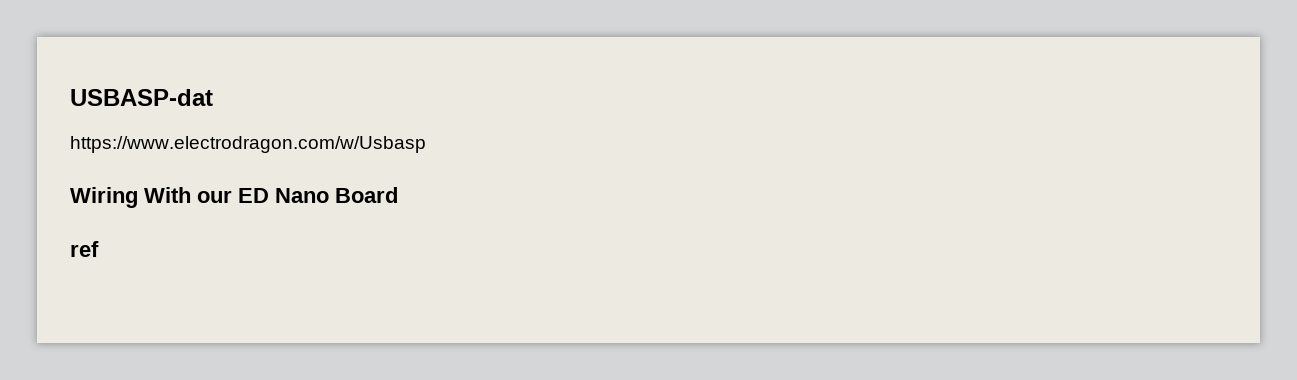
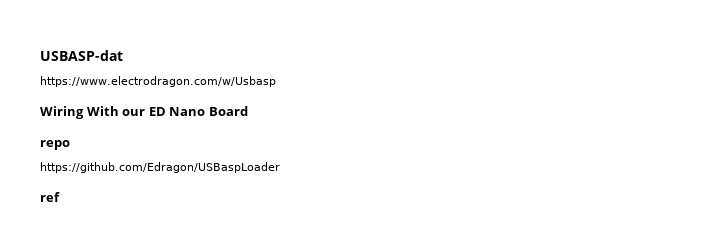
(398, 195) none -> [40,140,70,150] [40,162,280,173] // repo // https://github.com/Edragon/USBaspLoader

